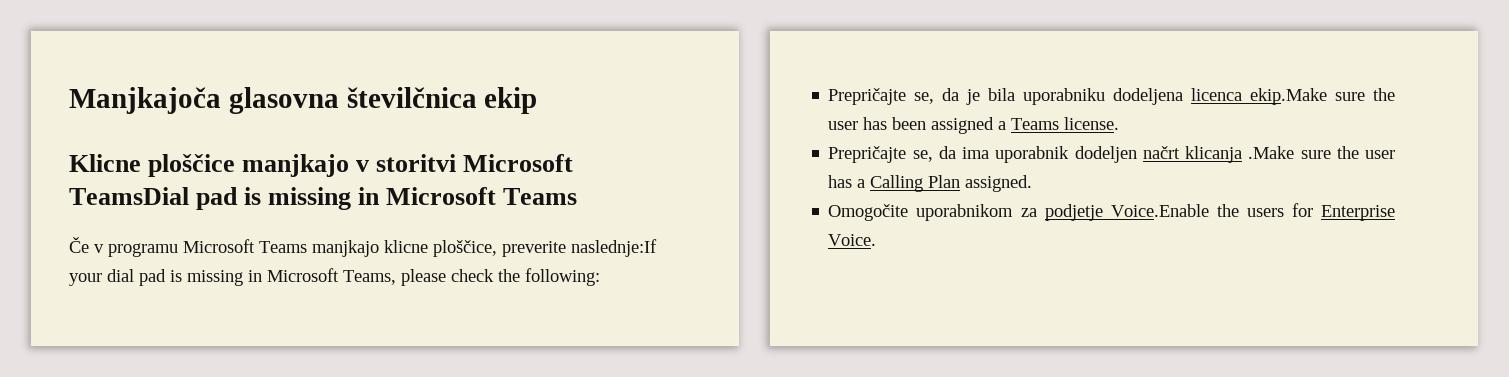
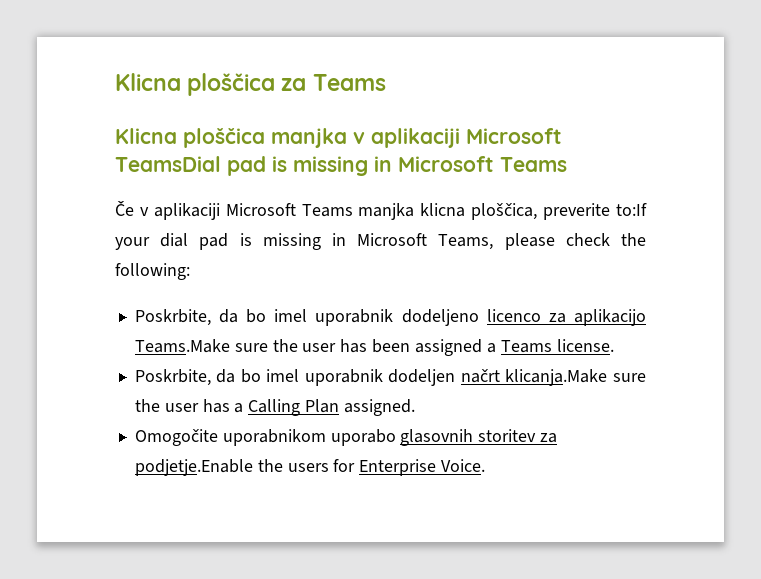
[69,87,538,114] [69,154,457,177] Manjkajoča glasovna številčnica ekip // Klicne ploščice manjkajo v storitvi -> [115,73,386,96] [115,128,460,148] Klicna ploščica za Teams // Klicna ploščica manjka v aplikaciji
[108,239,657,257] programu Microsoft Teams manjkajo klicne ploščice, preverite naslednje:If -> [153,203,648,220] aplikaciji Microsoft Teams manjka klicna ploščica, preverite to:If
[828,88,1328,105] Prepričajte se, da je bila uporabniku dodeljena licenca ekip.Make -> [134,309,646,326] [134,339,230,353] Poskrbite, da bo imel uporabnik dodeljeno licenco za aplikacijo Teams.Make
[828,146,990,163] Prepričajte se, da ima -> [134,369,300,386] Poskrbite, da bo imel
[1185,146,1295,163] klicanja .Make -> [505,369,608,386] klicanja.Make
[1020,204,1209,221] za podjetje Voice.Enable -> [330,429,558,446] [134,459,253,476] uporabo glasovnih storitev za podjetje.Enable

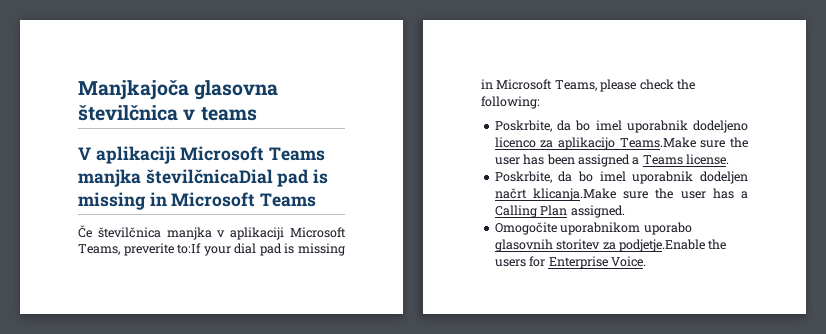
[115,73,386,96] [115,128,562,148] [115,156,221,172] Klicna ploščica za Teams // Klicna ploščica manjka v aplikaciji Microsoft TeamsDial -> [78,80,279,100] [78,105,257,121] [78,146,326,164] [78,169,273,187] Manjkajoča glasovna številčnica v teams // V aplikaciji Microsoft Teams manjka številčnicaDial
[139,203,538,220] v aplikaciji Microsoft Teams manjka klicna ploščica, -> [97,227,346,240] [78,244,120,255] številčnica manjka v aplikaciji Microsoft Teams,

